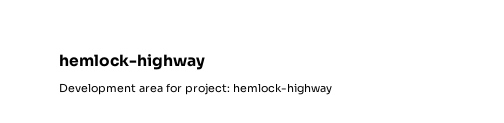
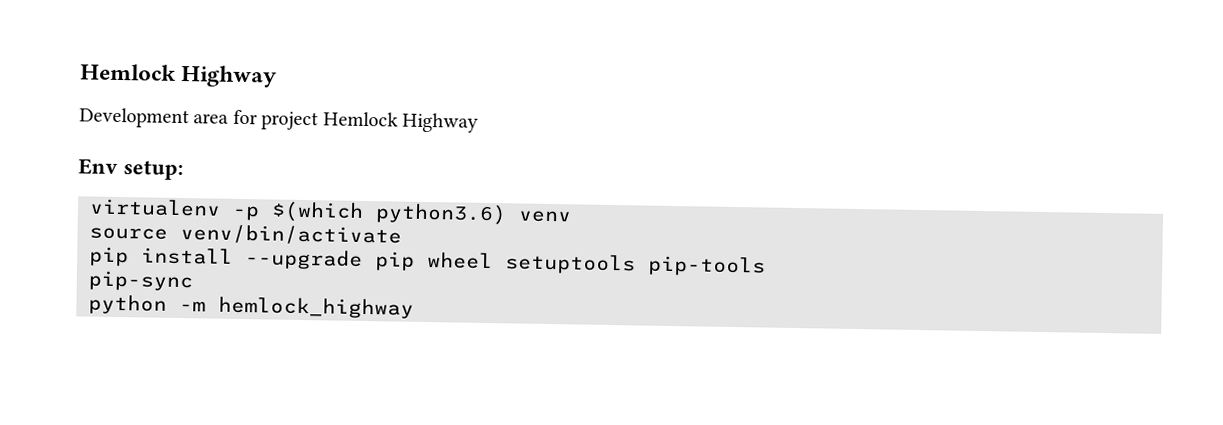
[59,54,205,70] hemlock-highway -> [80,63,278,88] Hemlock Highway
[185,83,332,95] project: hemlock-highway -> [261,111,479,133] [78,158,184,181] [89,198,572,226] [89,224,402,246] [89,246,766,277] [88,270,193,292] [88,294,414,319] project Hemlock Highway // Env setup: // virtualenv -p $(which python3.6) venv // source venv/bin/activate // pip install --upgrade pip wheel setuptools pip-tools // pip-sync // python -m hemlock_highway

